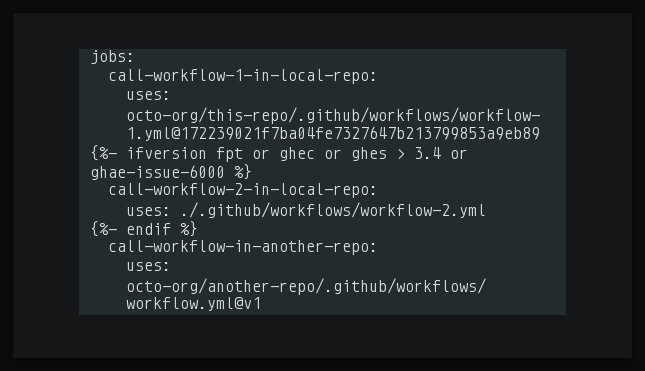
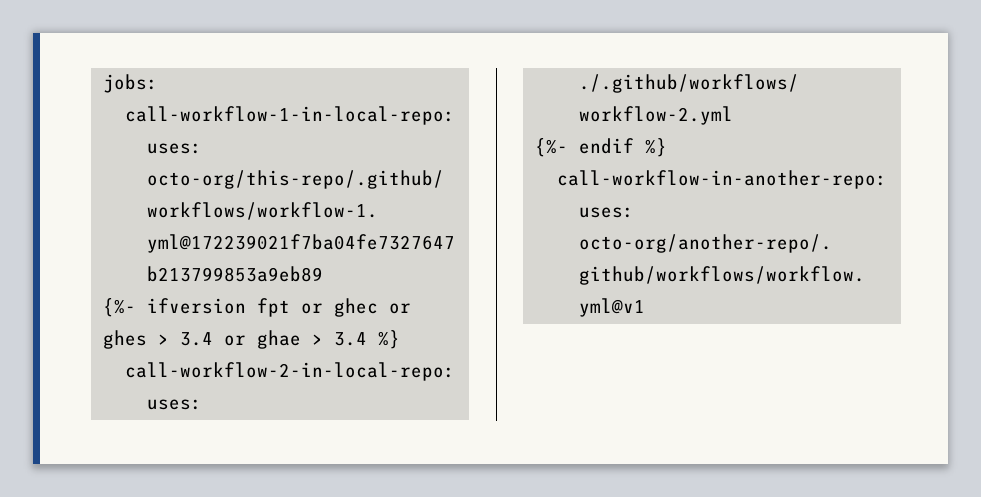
[89,165,225,180] ghae-issue-6000 -> [256,330,367,349] ghae > 3.4

